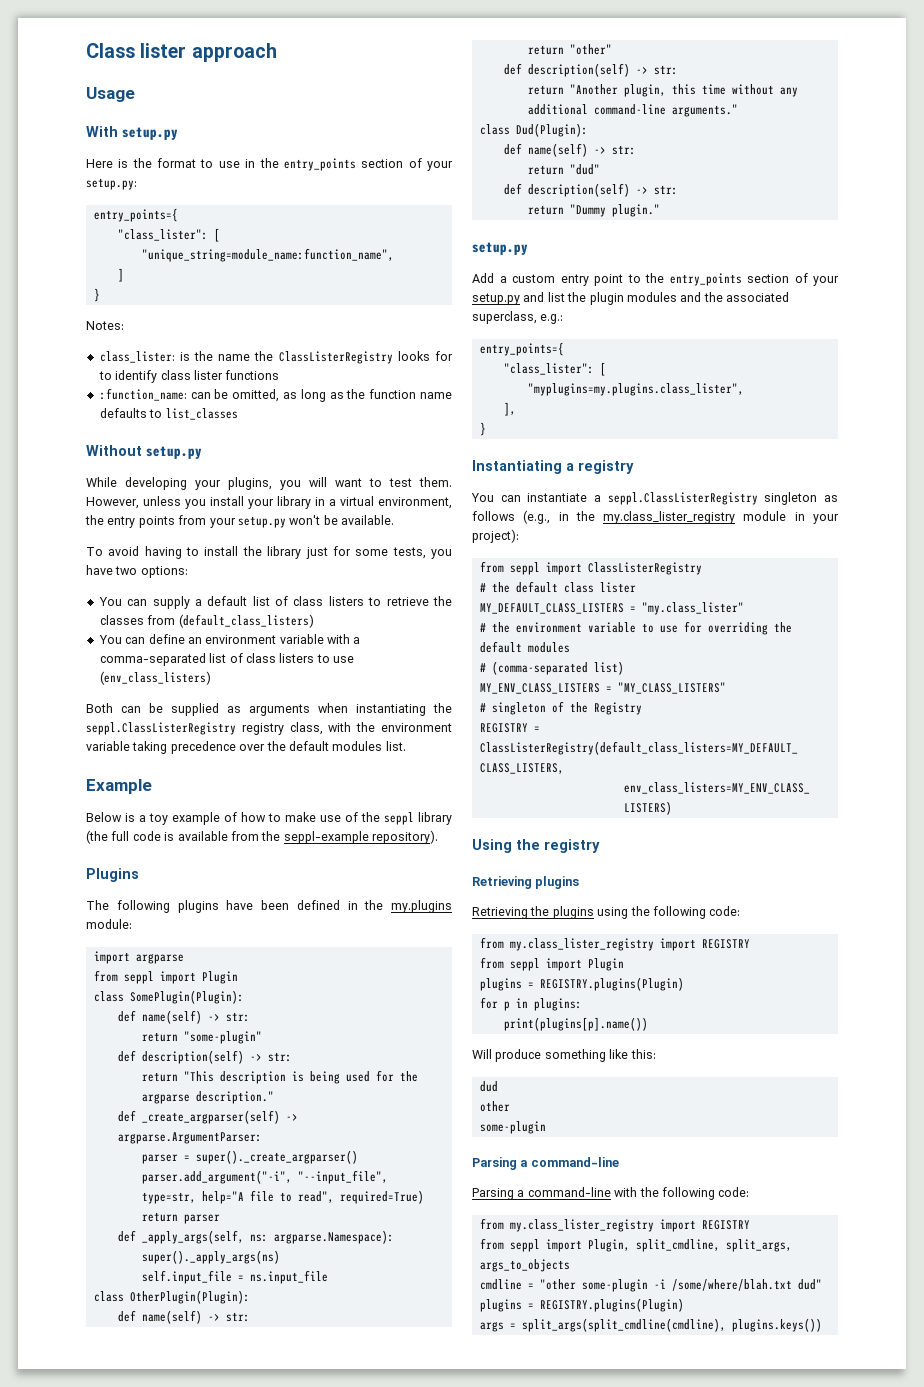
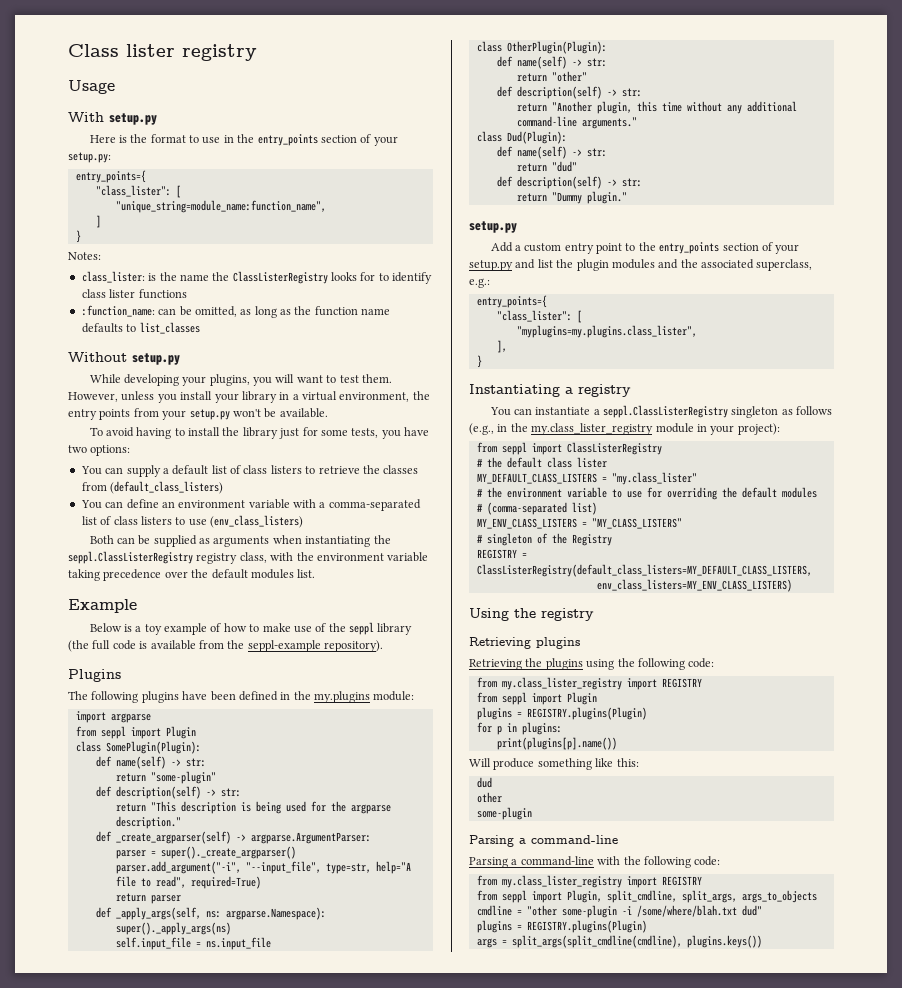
[191,43,277,62] approach -> [182,44,257,61] registry

